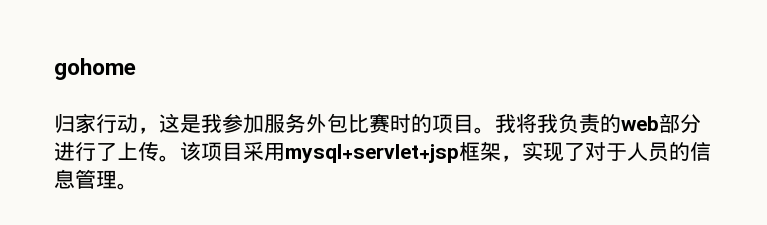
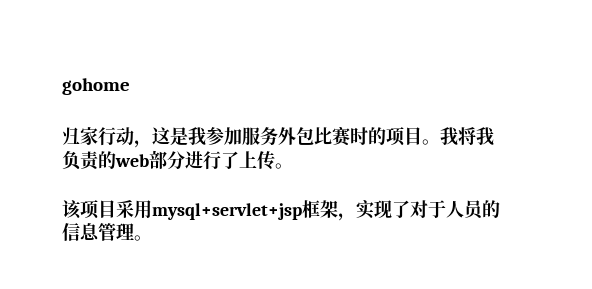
(180, 158) none -> (293, 166) //

